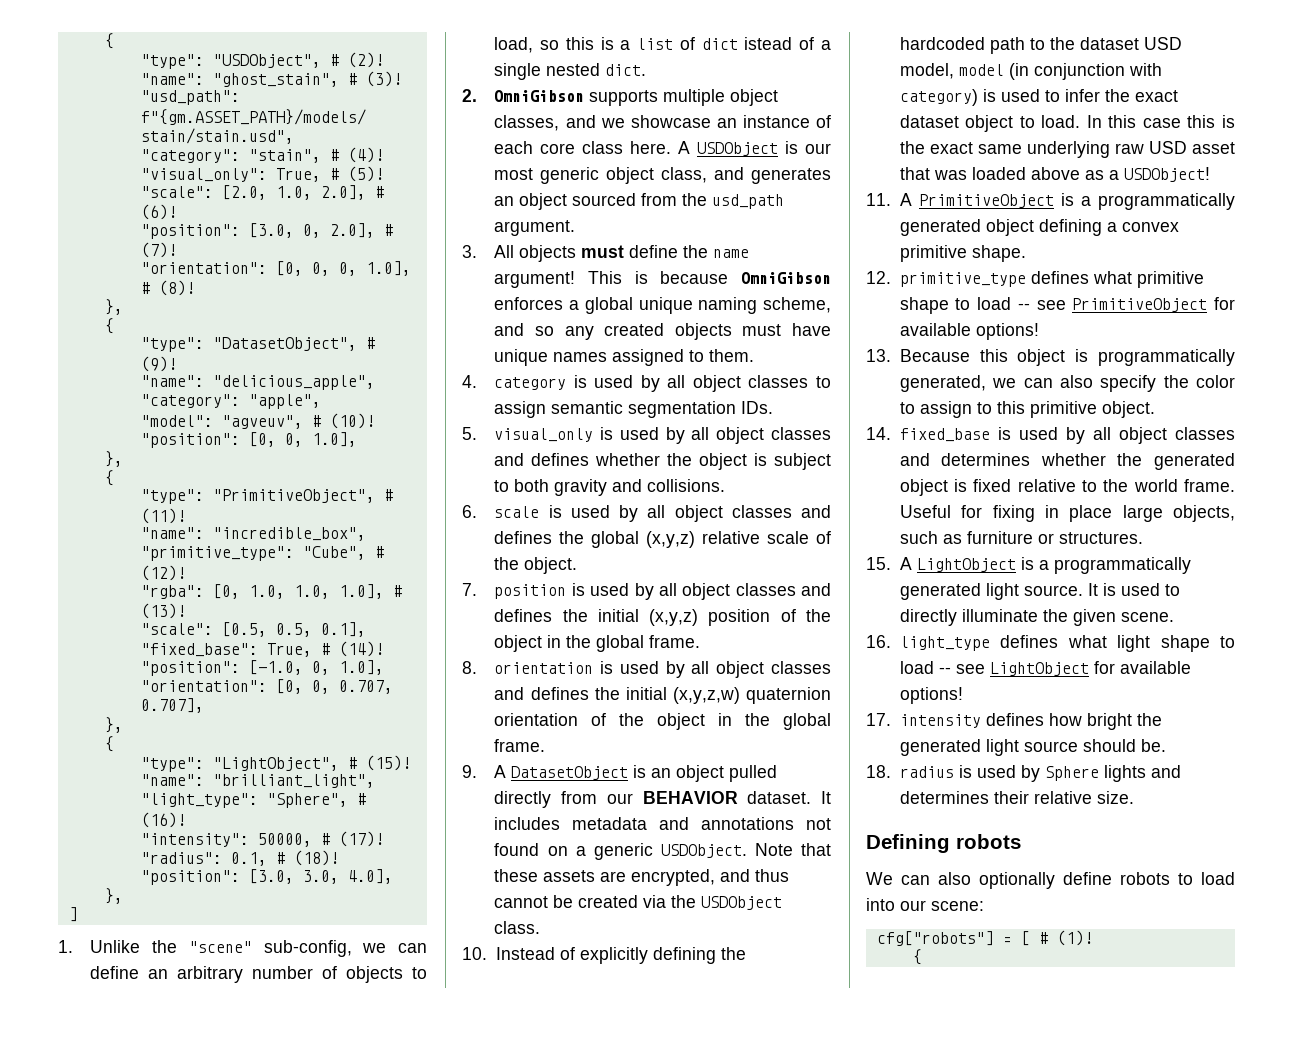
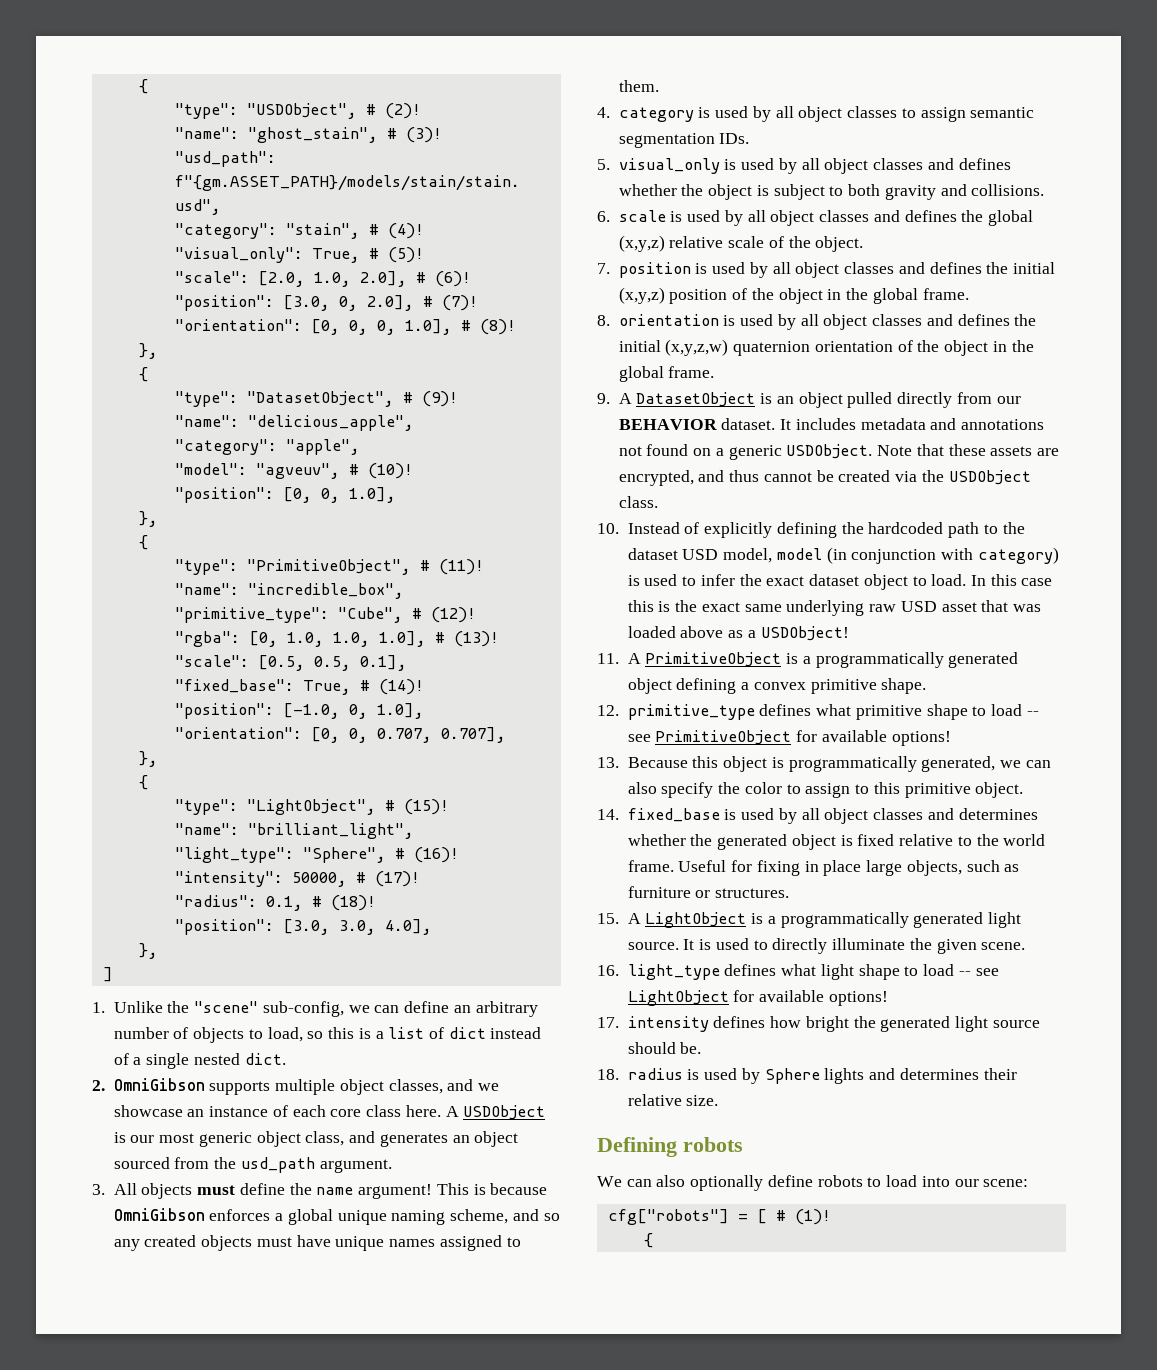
[744,37,793,50] istead -> [490,1027,542,1039] instead

